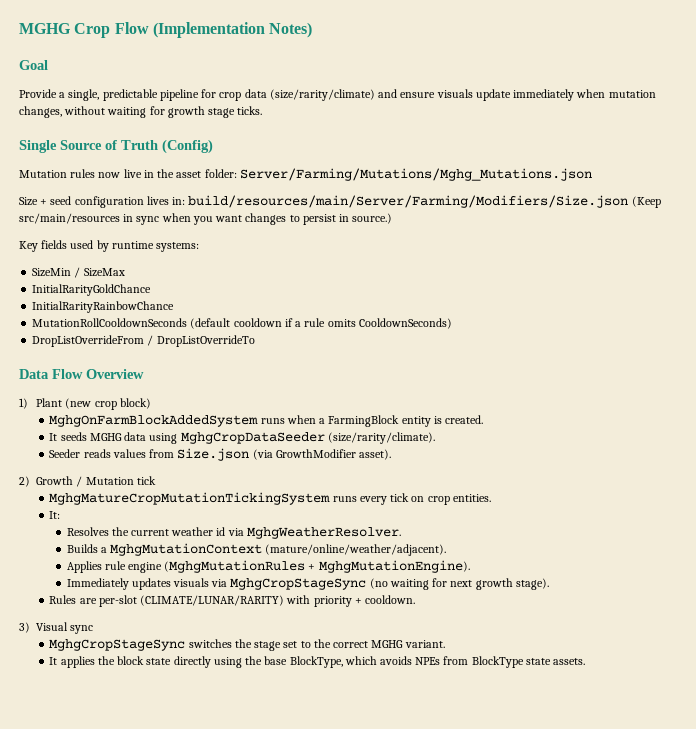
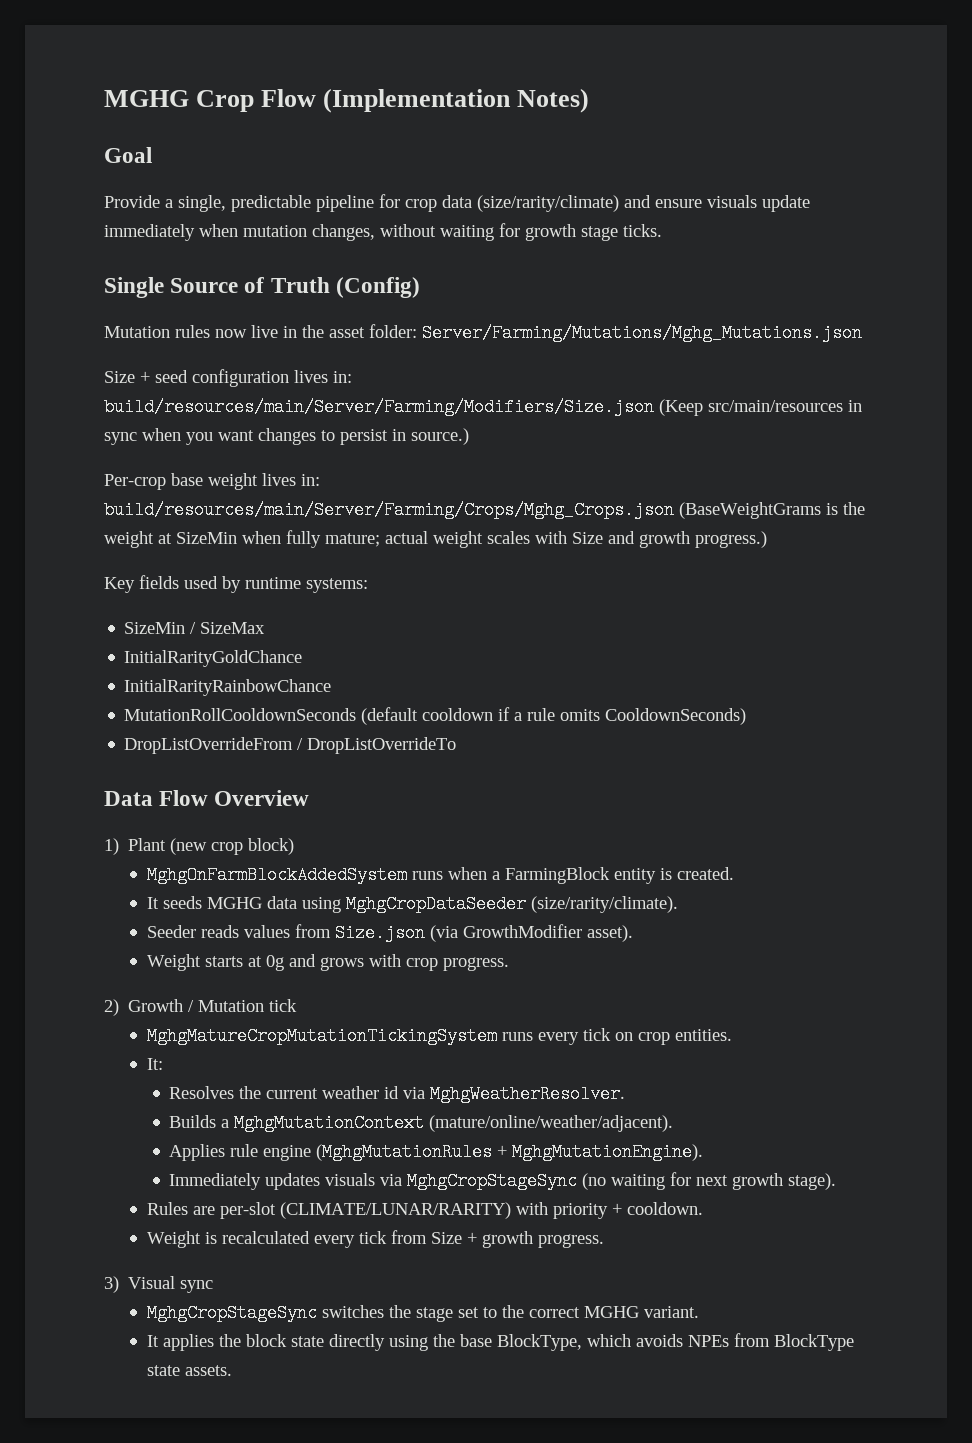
(393, 218) none -> [104,473,320,490] [104,501,865,519] [104,530,767,548] // Per-crop base weight lives in: build/resources/main/Server/Farming/Crops/Mghg_Crops.json (BaseWeightGrams is the weight at SizeMin when fully mature; actual weight scales with Size and growth progress.)
(392, 454) none -> [146,954,509,971] // Weight starts at 0g and grows with crop progress.
(416, 599) none -> [146,1230,604,1248] // Weight is recalculated every tick from Size + growth progress.

